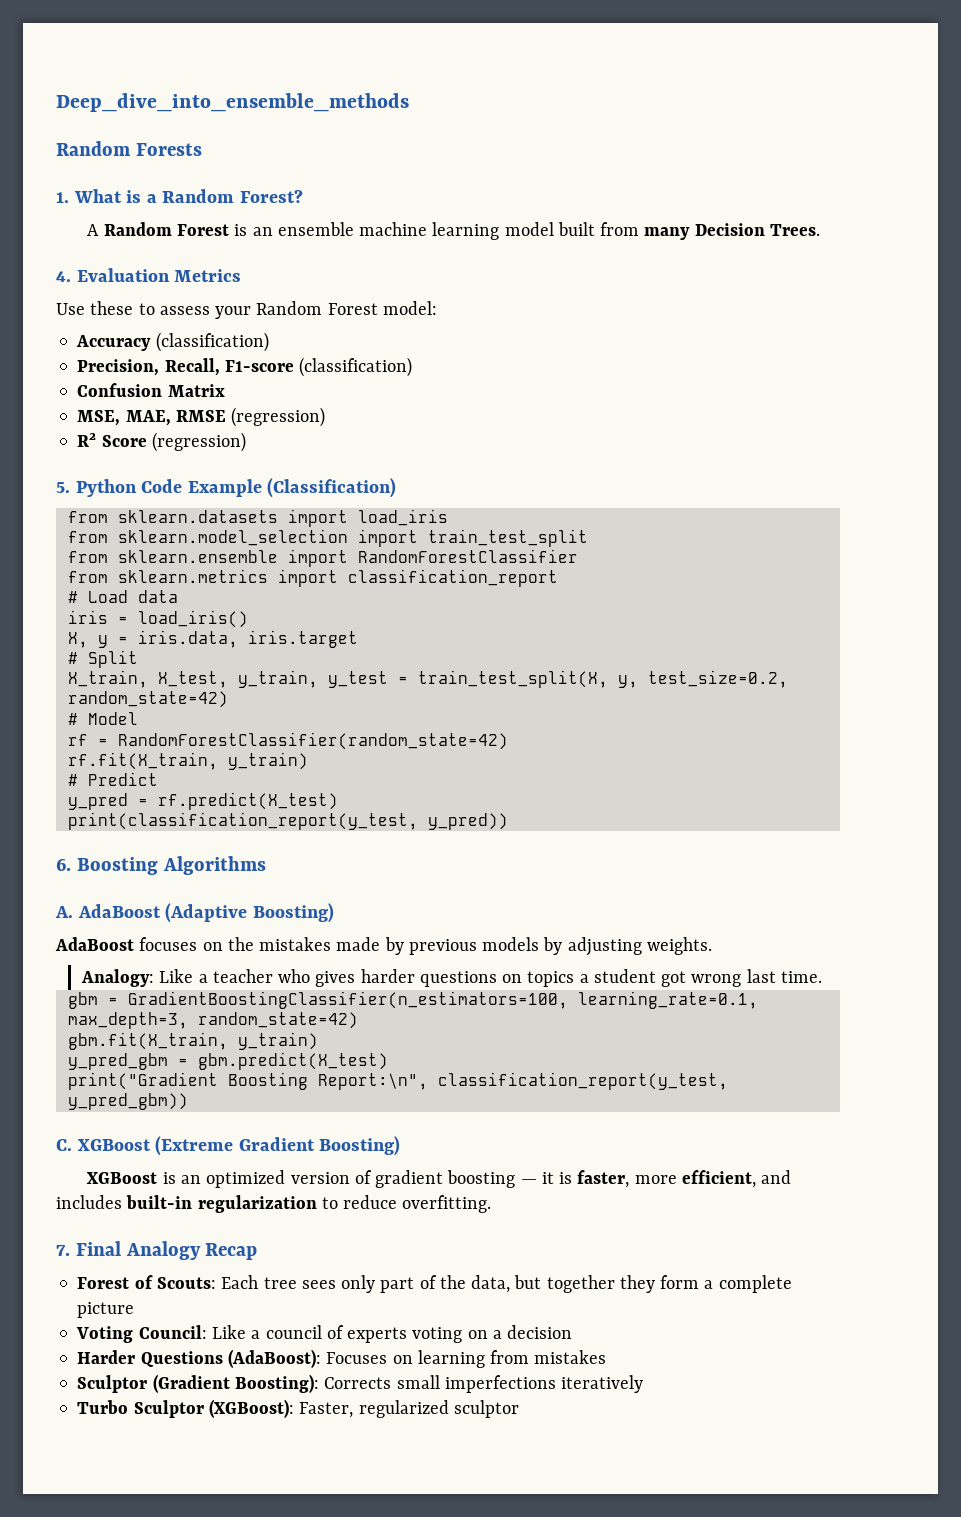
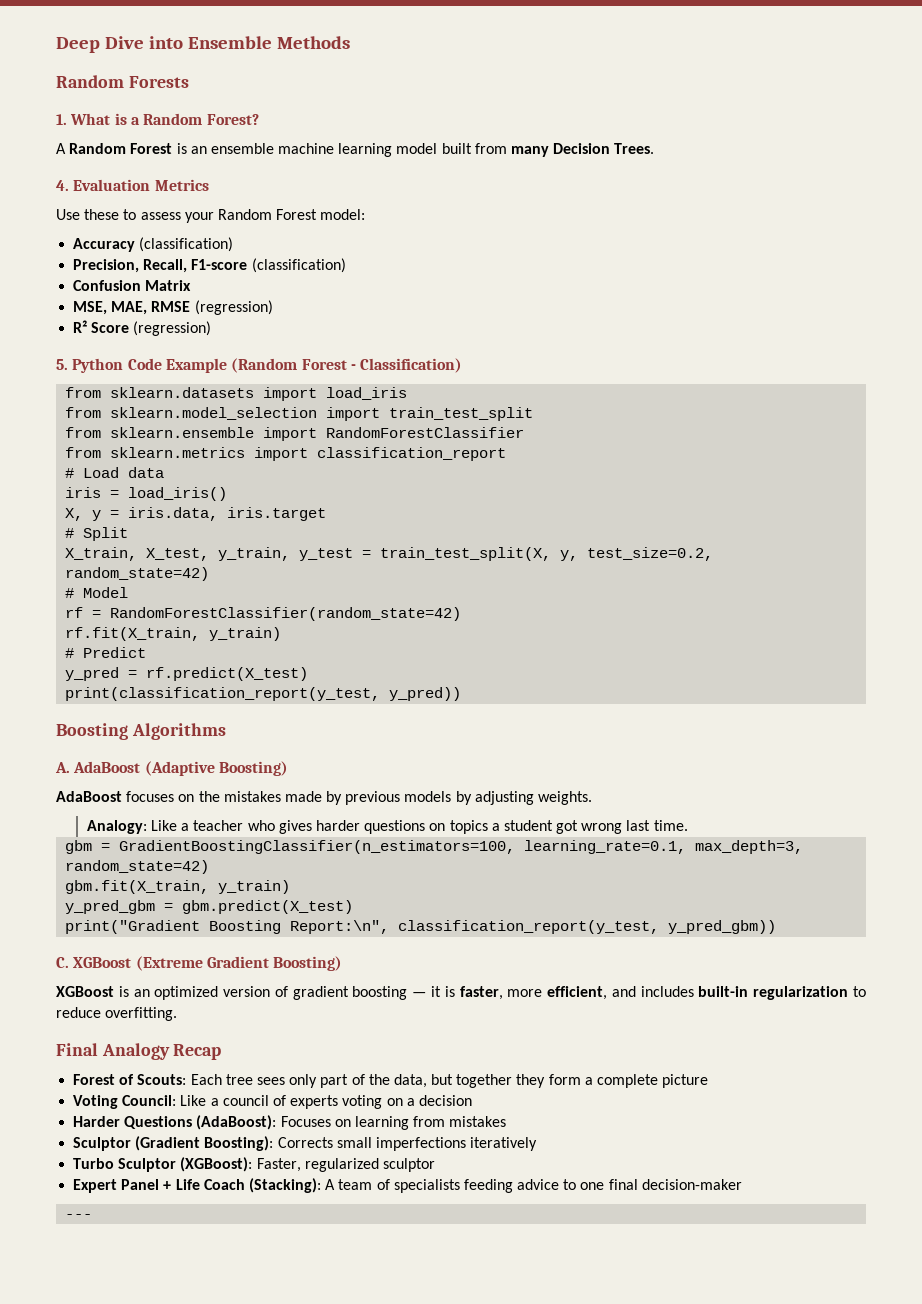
[56,93,409,112] Deep_dive_into_ensemble_methods -> [56,36,350,53] Deep Dive into Ensemble Methods
[267,478,397,498] (Classification) -> [231,358,463,373] (Random Forest - Classification)
[56,858,71,871] 6. -> (462, 694) none
[56,1244,70,1256] 7. -> (178, 1014) none
(519, 1409) none -> [73,1178,742,1193] [65,1214,93,1218] // Expert Panel + Life Coach (Stacking): A team of specialists feeding advice to one final decision-maker // ---

